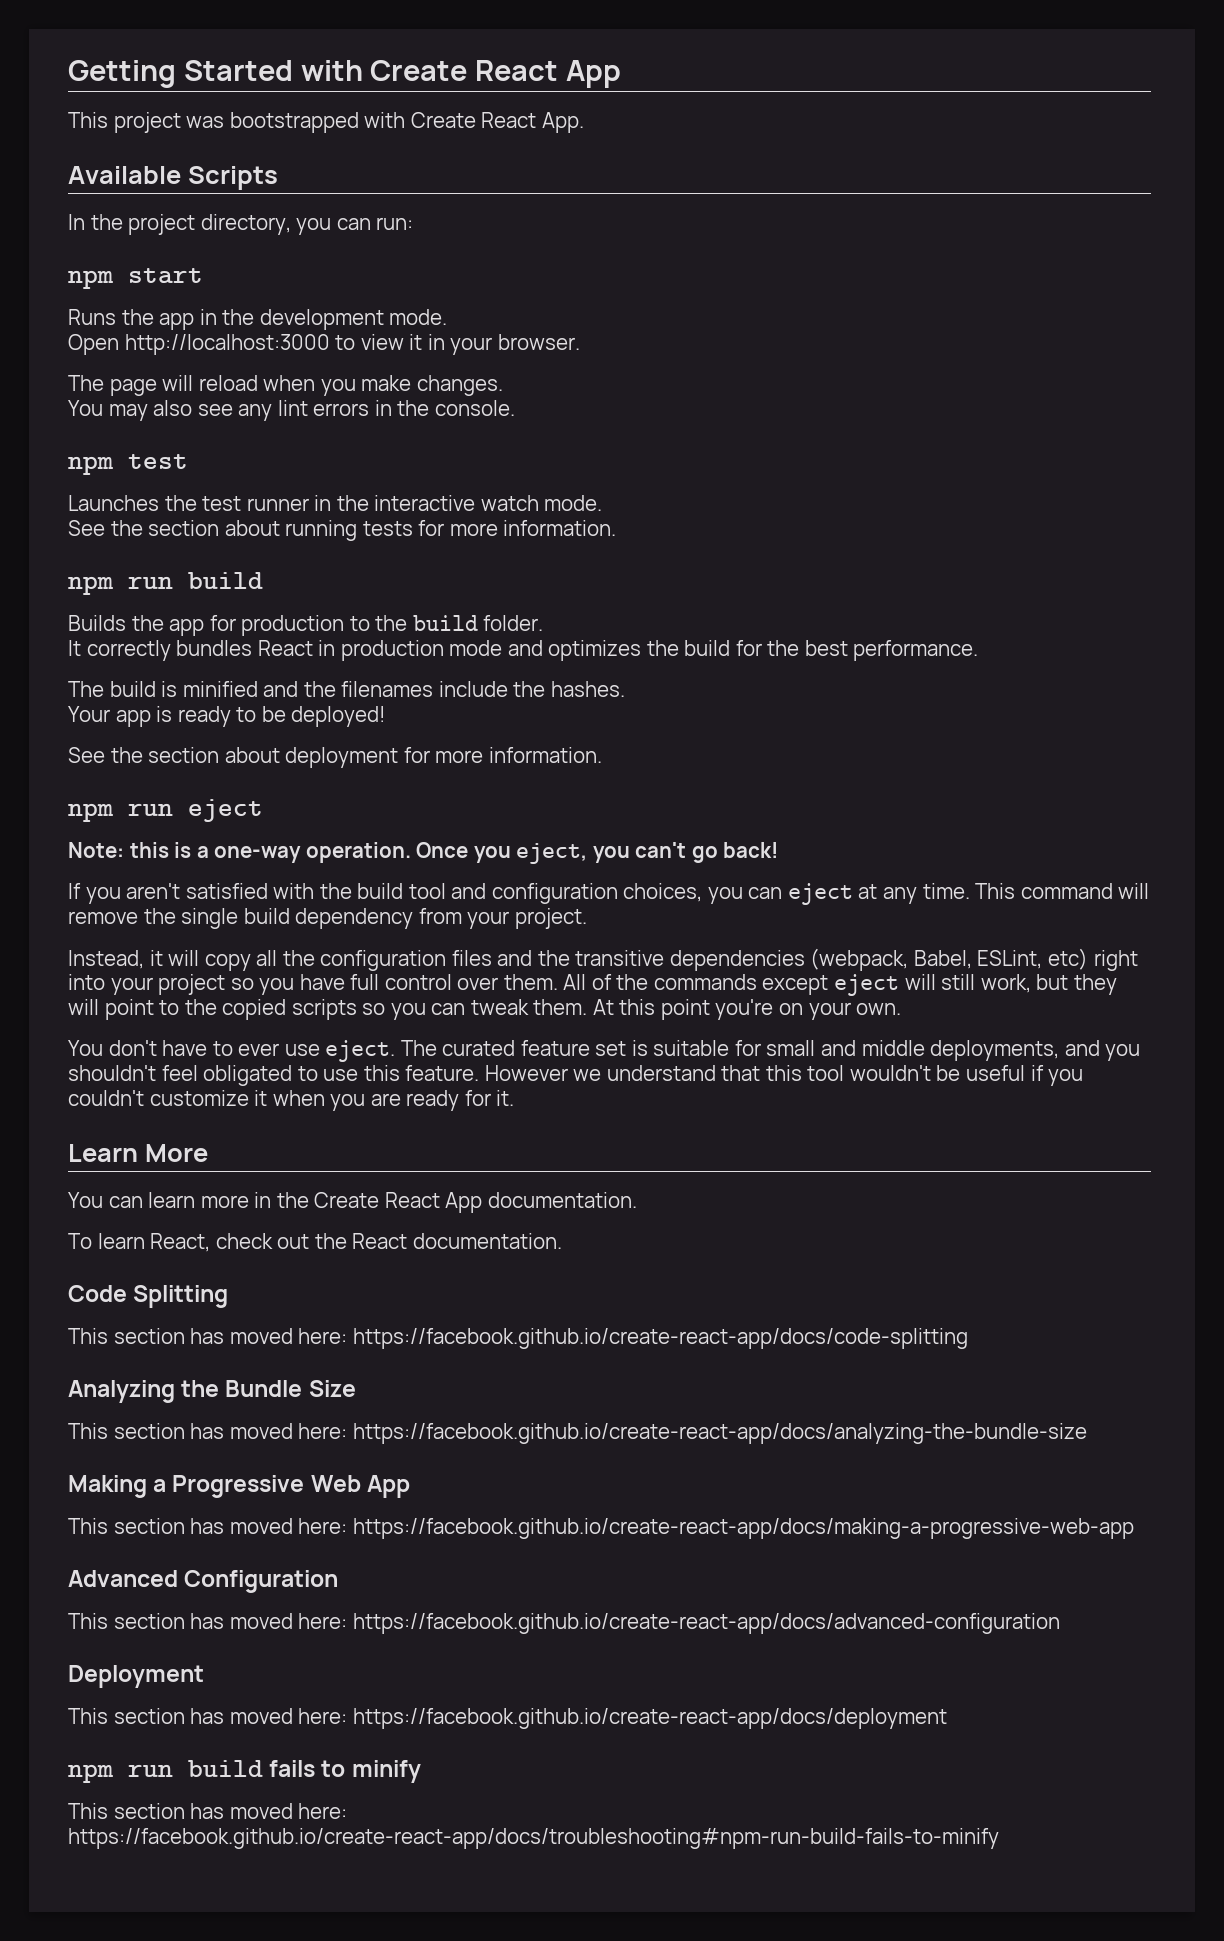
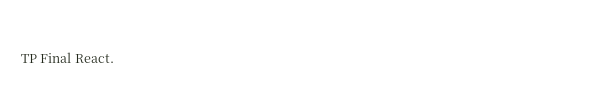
[68,60,622,88] [68,112,584,133] [68,166,278,190] [68,214,414,235] [68,268,203,289] [68,309,448,330] [68,334,580,355] [68,375,503,396] [68,400,515,421] [68,454,188,475] [68,495,603,511] [68,520,617,541] [68,572,263,595] [68,615,544,636] [68,640,979,661] [68,681,625,697] [68,706,386,727] [68,747,602,768] [68,799,263,822] [68,842,779,864] [68,883,1150,905] [68,908,587,929] [68,948,1138,971] [68,974,1117,996] [68,999,902,1020] [68,1040,1141,1062] [68,1065,1084,1086] [68,1090,515,1111] [68,1144,208,1162] [68,1192,637,1213] [68,1233,562,1252] [68,1285,229,1308] [68,1328,968,1349] [68,1380,356,1403] [68,1423,1087,1444] [68,1475,410,1498] [68,1518,1134,1539] [68,1570,339,1593] [68,1613,1060,1634] [68,1665,204,1688] [68,1708,947,1729] [68,1760,421,1783] [68,1803,348,1819] [68,1828,999,1849] Getting Started with Create React App // This project was bootstrapped with Create React App. // Available Scripts // In the project directory, you can run: // npm start // Runs the app in the development mode. // Open http://localhost:3000 to view it in your browser. // The page will reload when you make changes. // You may also see any lint errors in the console. // npm test // Launches the test runner in the interactive watch mode. // See the section about running tests for more information. // npm run build // Builds the app for production to the build folder. // It correctly bundles React in production mode and optimizes the build for the best performance. // The build is minified and the filenames include the hashes. // Your app is ready to be deployed! // See the section about deployment for more information. // npm run eject // Note: this is a one-way operation. Once you eject, you can't go back! // If you aren't satisfied with the build tool and configuration choices, you can eject at any time. This command will remove the single build dependency from your project. // Instead, it will copy all the configuration files and the transitive dependencies (webpack, Babel, ESLint, etc) right into your project so you have full control over them. All of the commands except eject will still work, but they will point to the copied scripts so you can tweak them. At this point you're on your own. // You don't have to ever use eject. The curated feature set is suitable for small and middle deployments, and you shouldn't feel obligated to use this feature. However we understand that this tool wouldn't be useful if you couldn't customize it when you are ready for it. // Learn More // You can learn more in the Create React App documentation. // To learn React, check out the React documentation. // Code Splitting // This section has moved here: https://facebook.github.io/create-react-app/docs/code-splitting // Analyzing the Bundle Size // This section has moved here: https://facebook.github.io/create-react-app/docs/analyzing-the-bundle-size // Making a Progressive Web App // This section has moved here: https://facebook.github.io/create-react-app/docs/making-a-progressive-web-app // Advanced Configuration // This section has moved here: https://facebook.github.io/create-react-app/docs/advanced-configuration // Deployment // This section has moved here: https://facebook.github.io/create-react-app/docs/deployment // npm run build fails to minify // This section has moved here: https://facebook.github.io/create-react-app/docs/troubleshooting#npm-run-build-fails-to-minify -> [21,52,114,63] TP Final React.

